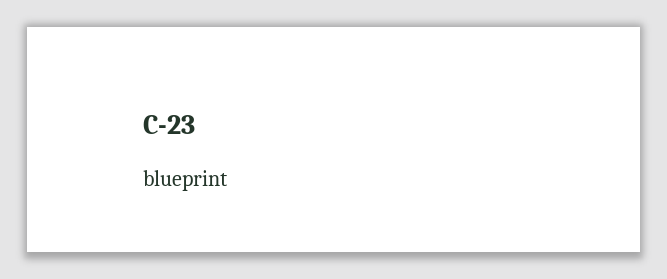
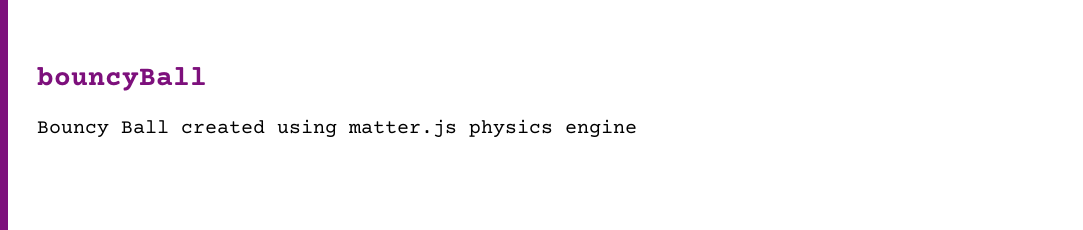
[143,115,195,134] [143,170,228,191] C-23 // blueprint -> [37,67,207,91] [37,119,637,138] bouncyBall // Bouncy Ball created using matter.js physics engine

